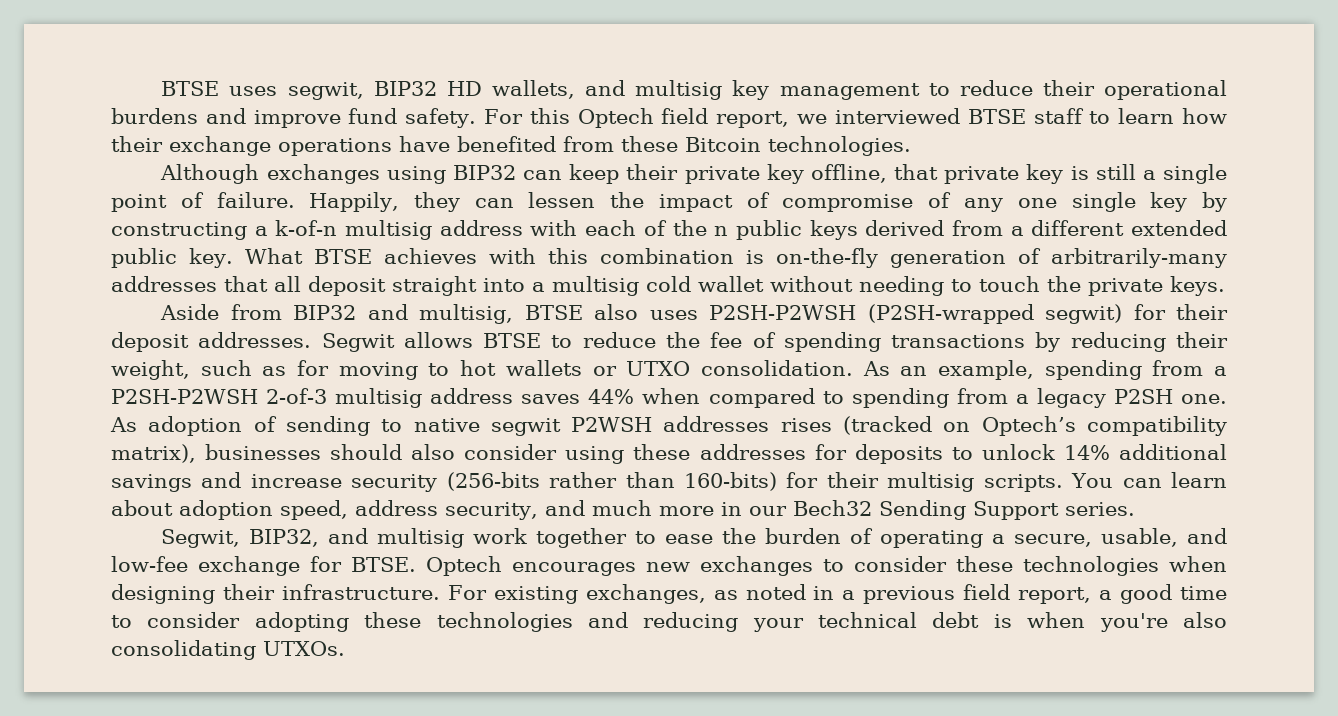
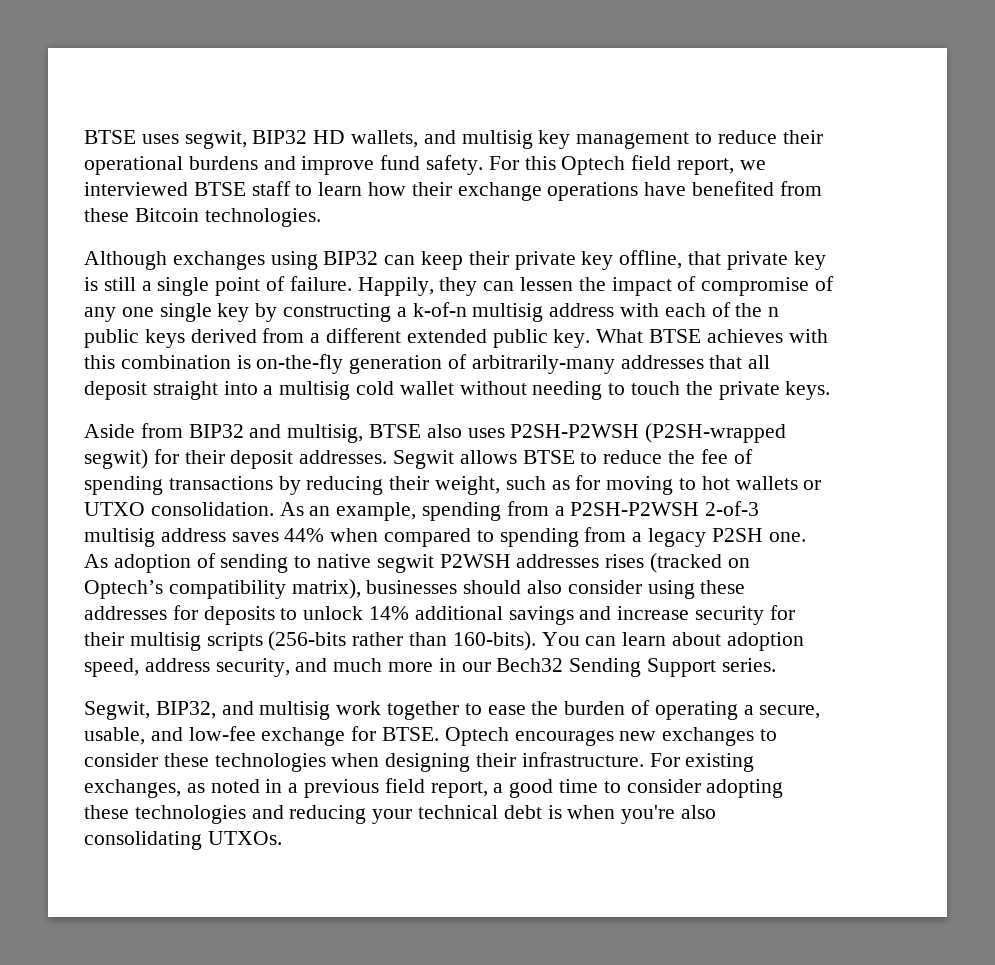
[446,472,1063,492] (256-bits rather than 160-bits) for their multisig scripts. -> [769,605,795,620] [84,631,536,651] for their multisig scripts (256-bits rather than 160-bits).

